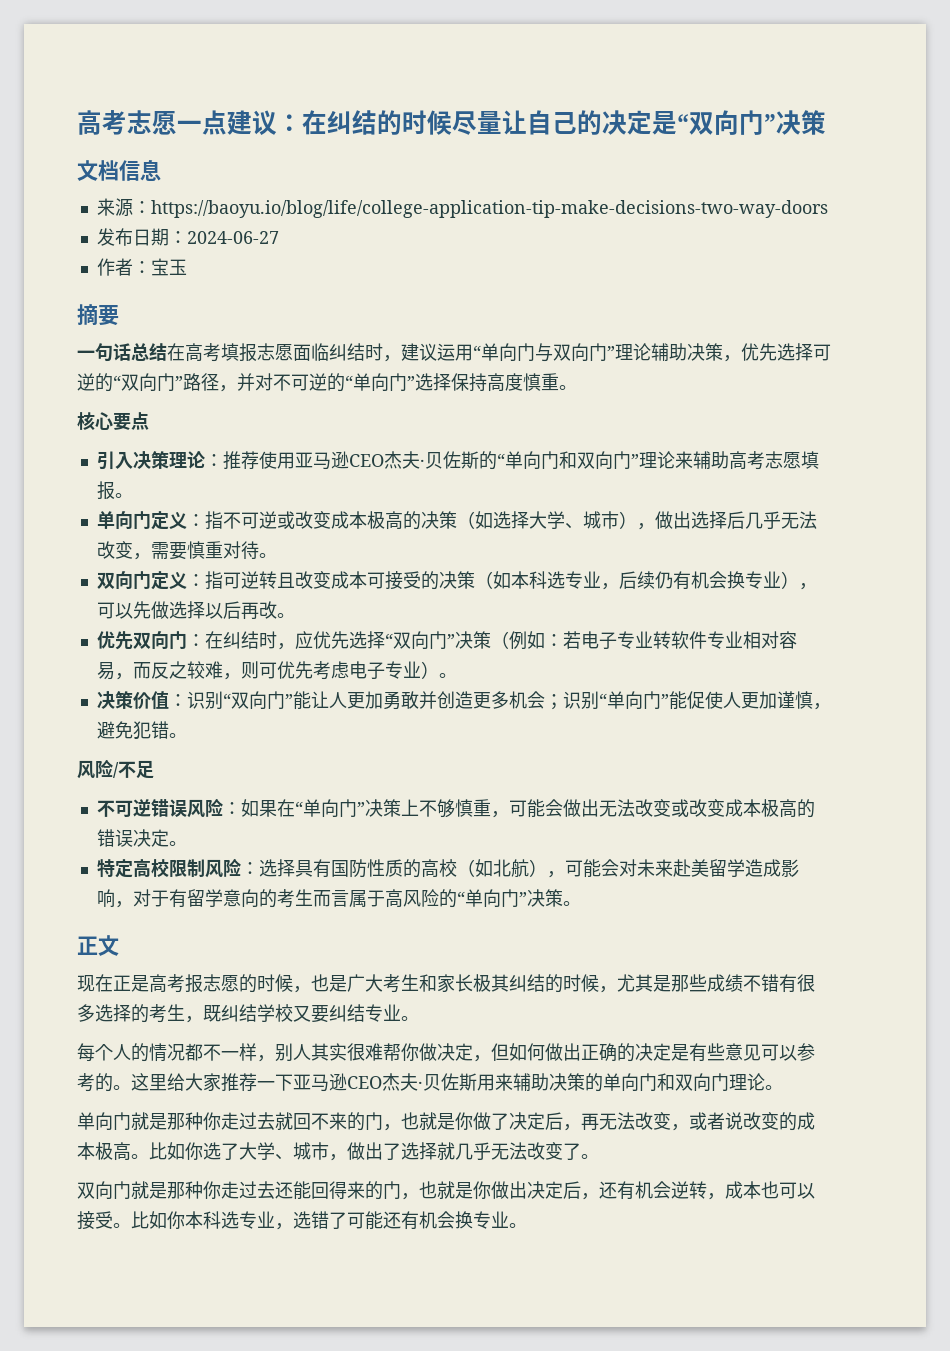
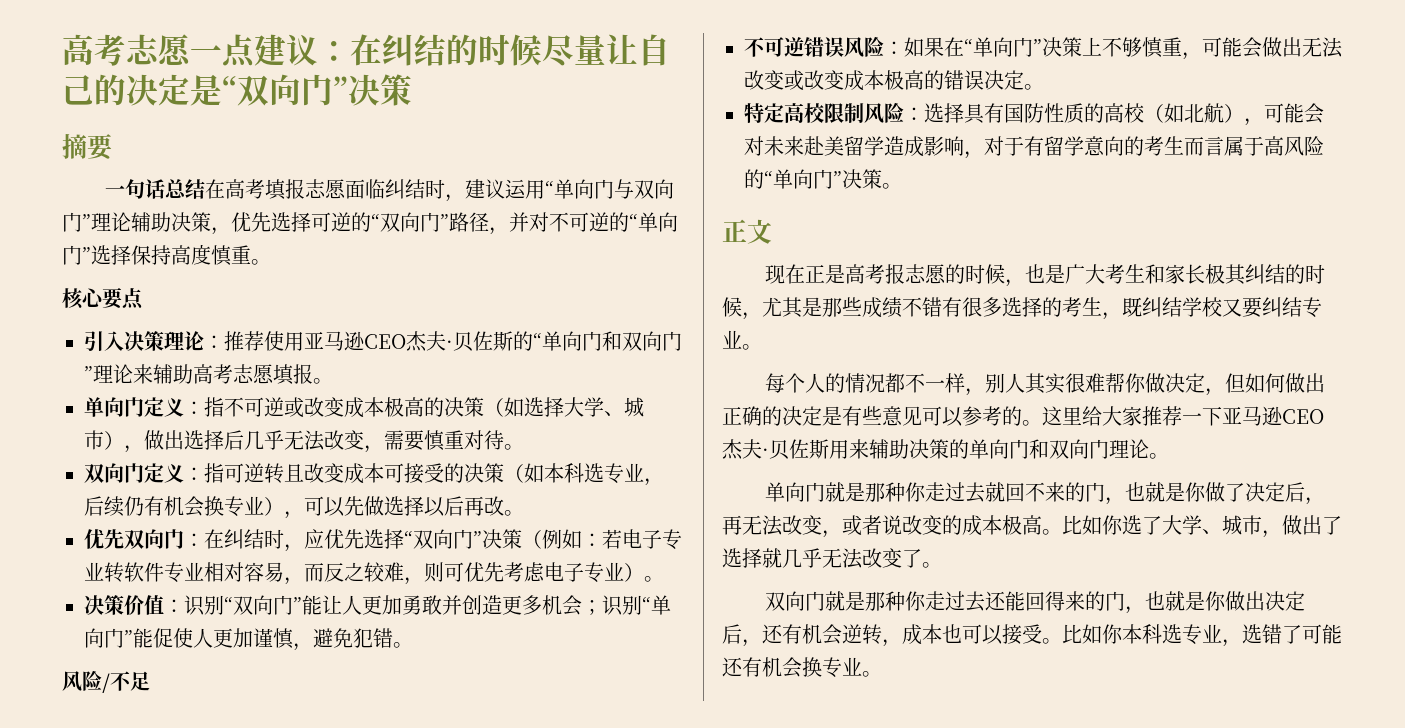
[77,159,161,181] [96,198,828,218] [96,228,279,246] [96,258,187,276] // 文档信息 // 来源：https://baoyu.io/blog/life/college-application-tip-make-decisions-two-way-doors // 发布日期：2024-06-27 // 作者：宝玉 -> (412, 90) none

